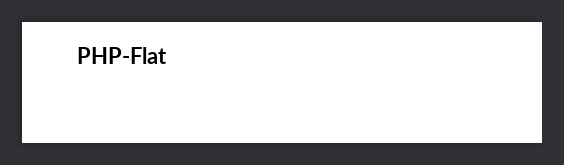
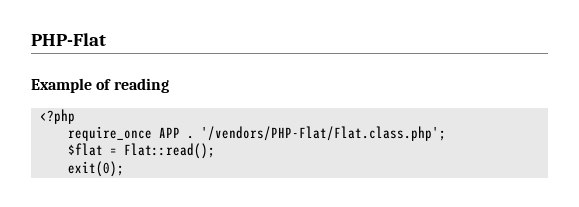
(167, 55) none -> [31,78,169,93] [39,109,75,124] [67,126,446,141] [67,143,215,159] [67,161,124,177] // Example of reading // <?php // require_once APP . '/vendors/PHP-Flat/Flat.class.php'; // $flat = Flat::read(); // exit(0);

